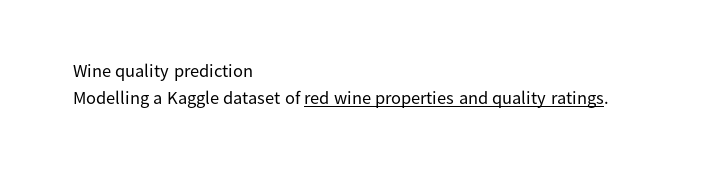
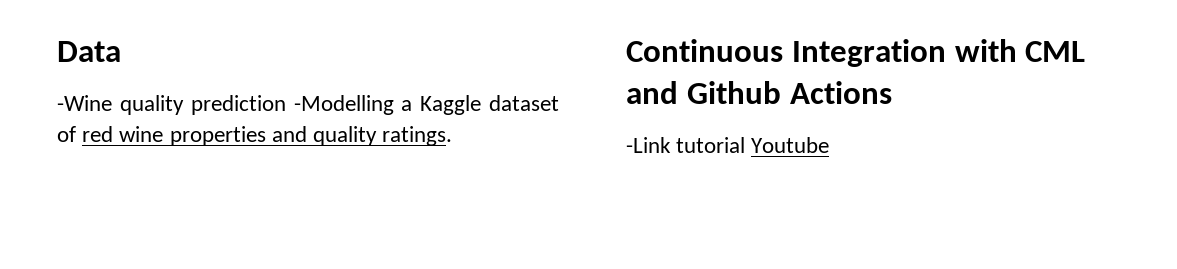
[73,64,111,77] Wine -> [57,41,121,62] [57,95,112,111] Data // -Wine
[73,90,150,108] // Modelling -> [293,95,394,115] -Modelling
(609, 99) none -> [626,39,1086,67] [626,81,892,104] [626,137,830,153] // Continuous Integration with CML and Github Actions // -Link tutorial Youtube

